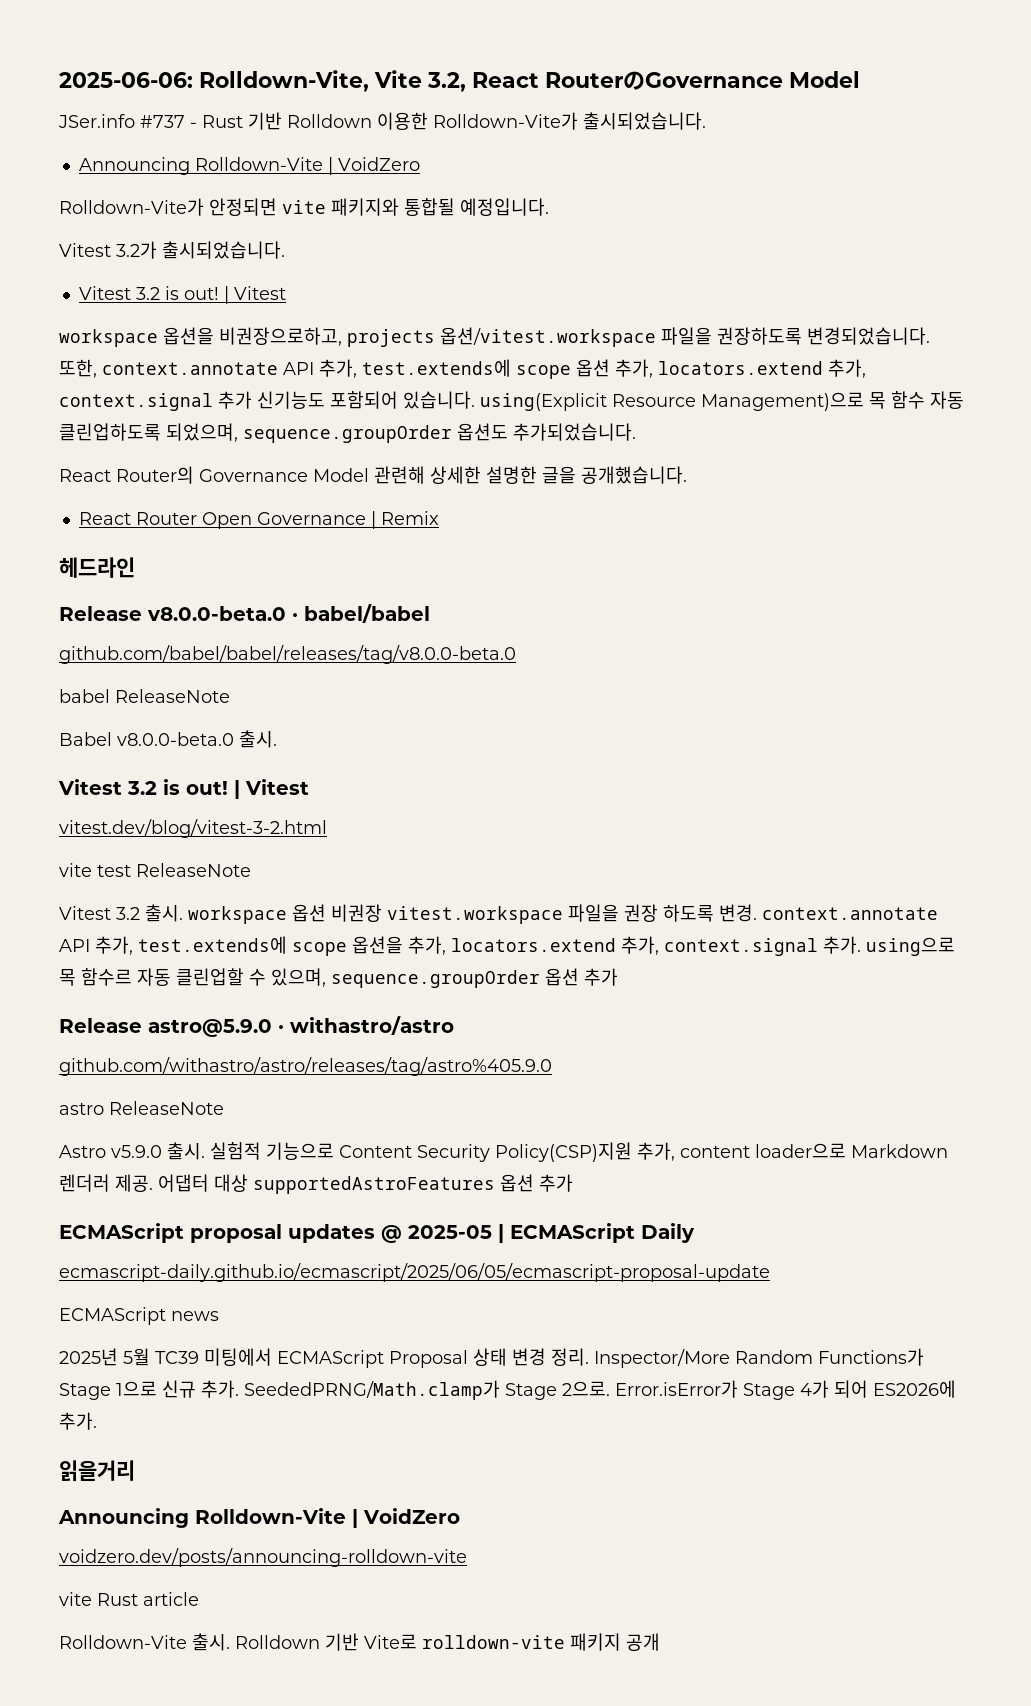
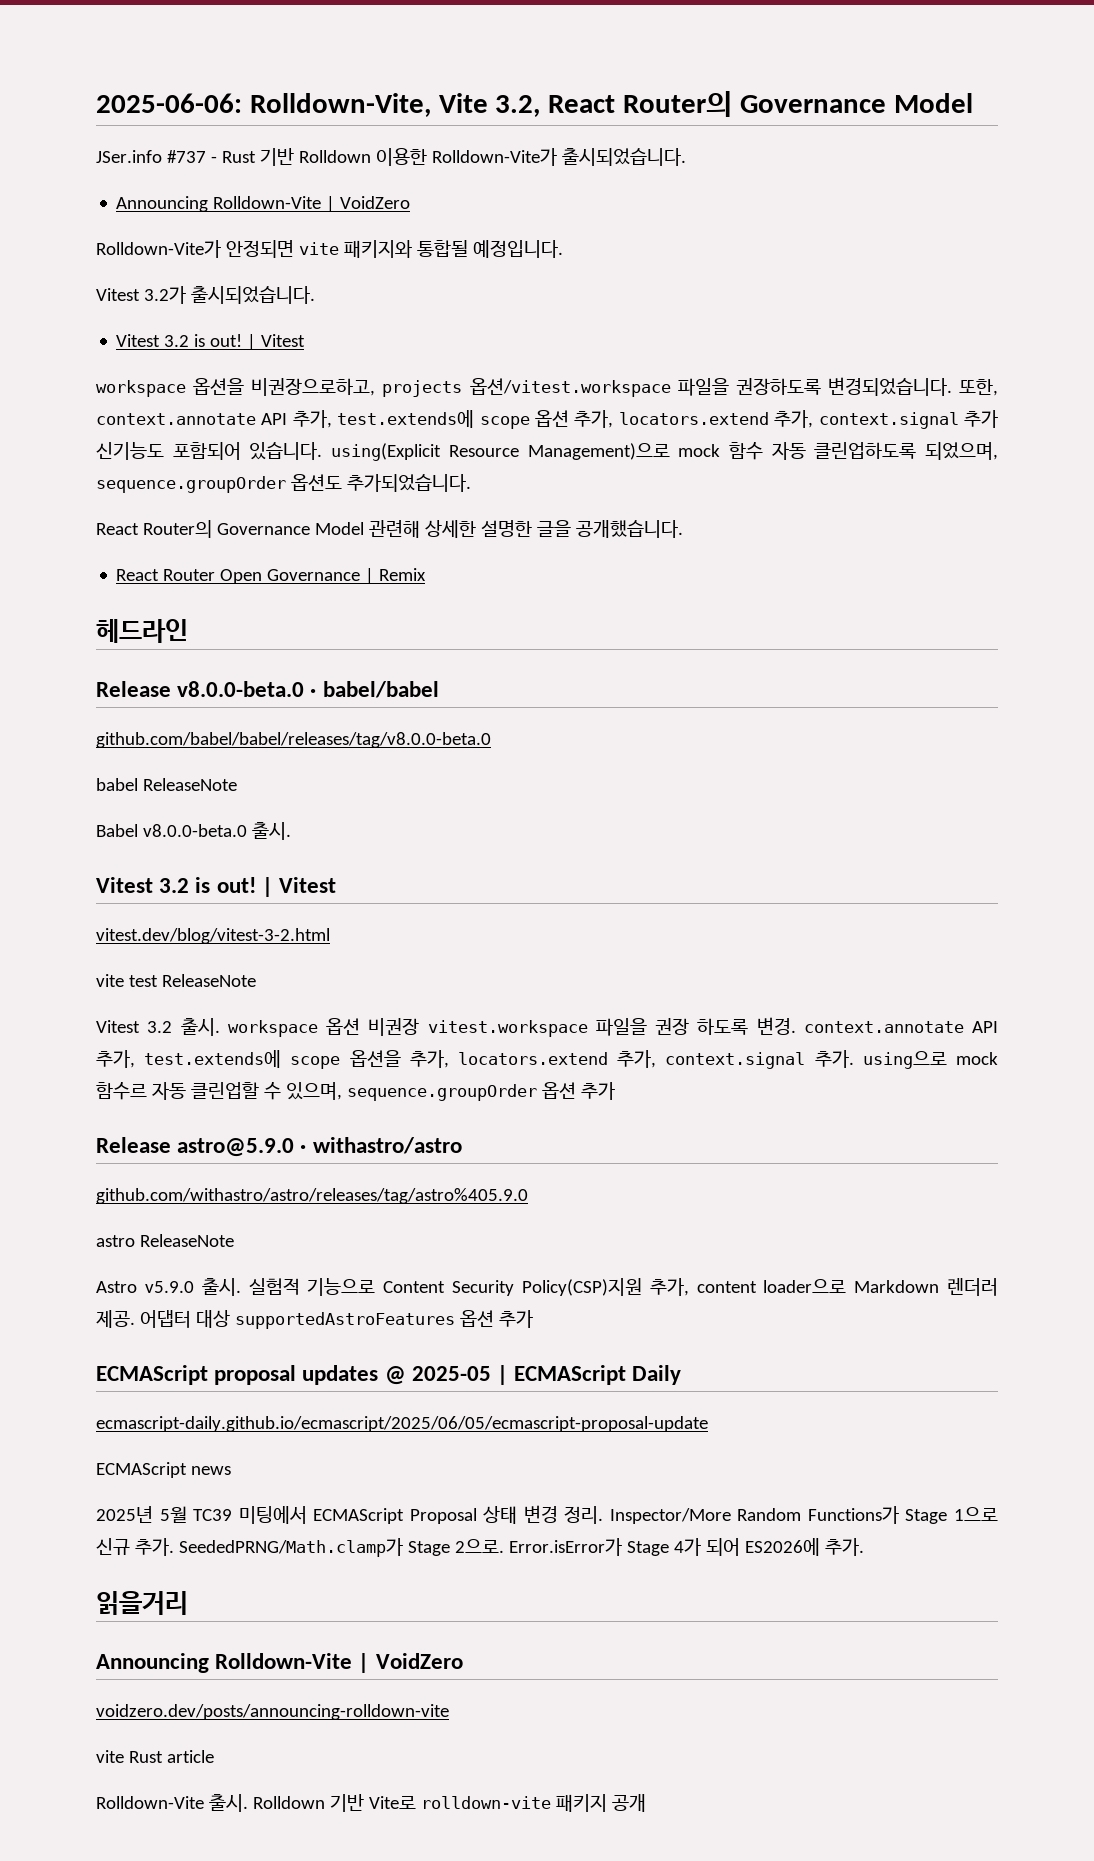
[545,71,645,90] Routerの -> [623,91,733,117] Router의
[869,392,886,409] 목 -> [678,444,721,457] mock
[59,969,76,986] 목 -> [956,1052,999,1065] mock

